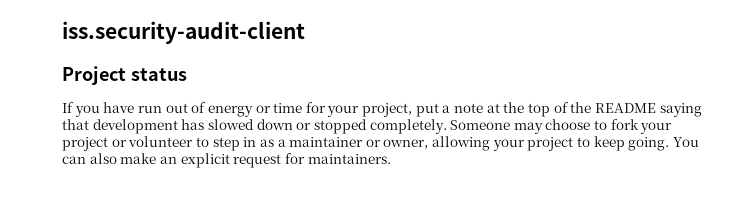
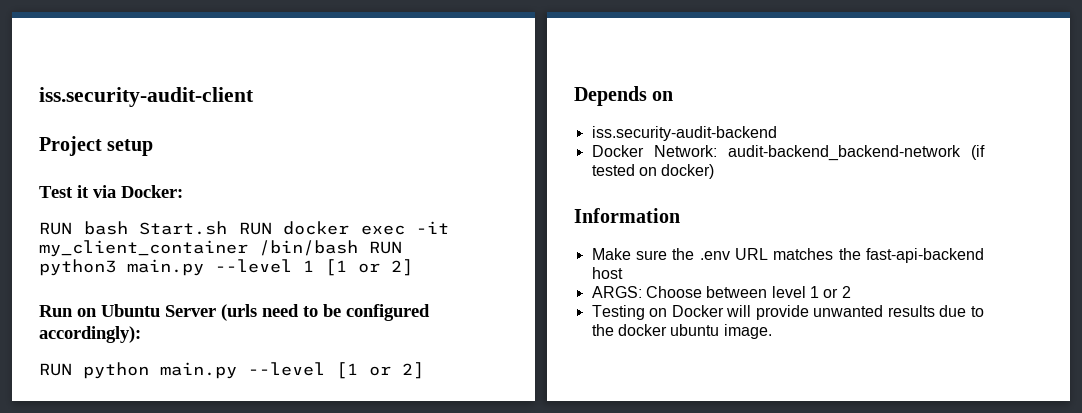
[130,68,187,81] [62,102,702,117] [62,119,673,134] [62,136,699,151] [62,153,391,168] status // If you have run out of energy or time for your project, put a note at the top of the README saying that development has slowed down or stopped completely. Someone may choose to fork your project or volunteer to step in as a maintainer or owner, allowing your project to keep going. You can also make an explicit request for maintainers. -> [107,139,154,156] [39,185,183,198] [39,221,449,235] [39,240,402,257] [39,259,413,276] [39,304,430,321] [39,326,141,343] [39,362,424,379] [574,86,674,106] [591,126,777,141] [591,145,985,161] [591,164,715,179] [574,208,680,223] [591,248,984,263] [591,267,623,279] [591,286,851,298] [591,305,984,320] [591,324,772,339] setup // Test it via Docker: // RUN bash Start.sh RUN docker exec -it my_client_container /bin/bash RUN python3 main.py --level 1 [1 or 2] // Run on Ubuntu Server (urls need to be configured accordingly): // RUN python main.py --level [1 or 2] // Depends on // iss.security-audit-backend // Docker Network: audit-backend_backend-network (if tested on docker) // Information // Make sure the .env URL matches the fast-api-backend host // ARGS: Choose between level 1 or 2 // Testing on Docker will provide unwanted results due to the docker ubuntu image.

